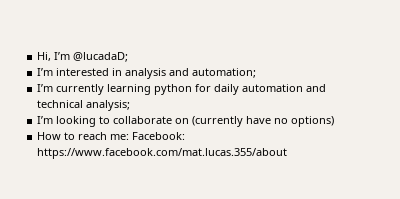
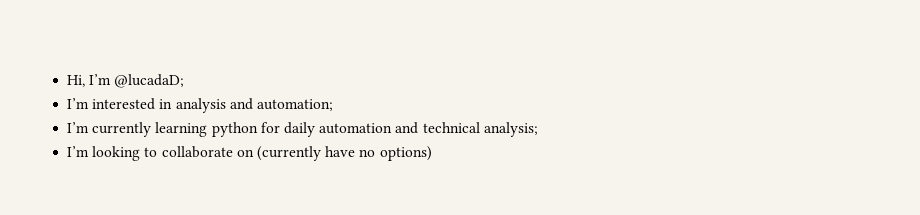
[37,132,186,140] [37,148,288,159] // How to reach me: Facebook: https://www.facebook.com/mat.lucas.355/about -> (432, 153) none

